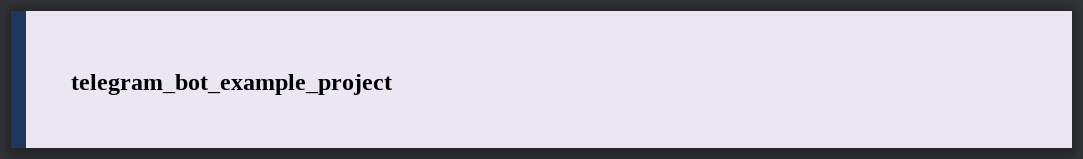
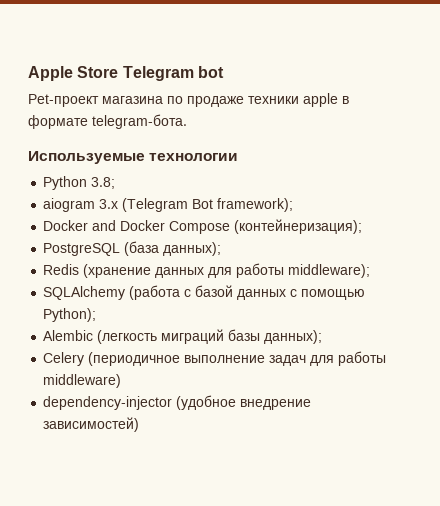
[71,74,392,95] telegram_bot_example_project -> [28,66,224,81] [28,93,349,107] [28,114,187,129] [28,151,239,164] [43,176,116,190] [43,198,294,212] [43,219,363,234] [43,241,222,256] [43,263,371,278] [43,285,366,300] [43,308,97,322] [43,329,323,344] [43,351,387,366] [43,374,122,388] [43,395,312,410] [43,417,140,432] Apple Store Telegram bot // Pet-проект магазина по продаже техники apple в формате telegram-бота. // Используемые технологии // Python 3.8; // aiogram 3.x (Telegram Bot framework); // Docker and Docker Compose (контейнеризация); // PostgreSQL (база данных); // Redis (хранение данных для работы middleware); // SQLAlchemy (работа с базой данных с помощью Python); // Alembic (легкость миграций базы данных); // Celery (периодичное выполнение задач для работы middleware) // dependency-injector (удобное внедрение зависимостей)

